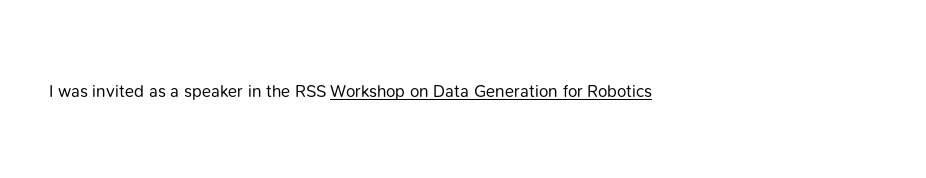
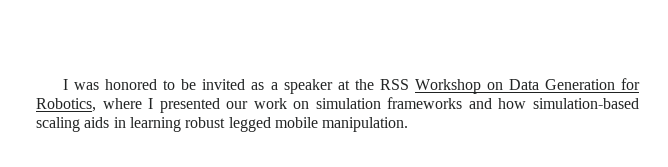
(88, 93) none -> [105,79,197,90] honored to be
[247,85,262,97] in -> [337,80,350,90] at
[587,85,653,98] Robotics -> [36,97,640,113] [36,117,409,132] Robotics, where I presented our work on simulation frameworks and how simulation-based scaling aids in learning robust legged mobile manipulation.

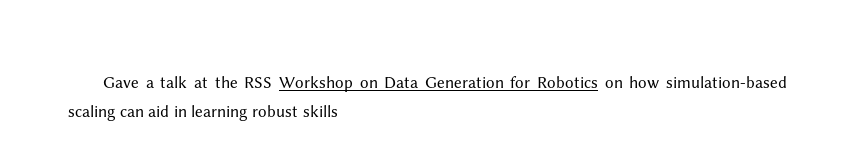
[63,79,333,94] I was honored to be invited as a speaker -> [103,76,188,88] Gave a talk
[36,97,492,113] Robotics, where I presented our work on simulation frameworks and -> [537,76,623,88] Robotics on
[84,117,110,128] aids -> [119,105,170,117] can aid
[228,117,409,132] legged mobile manipulation. -> [302,105,338,117] skills

